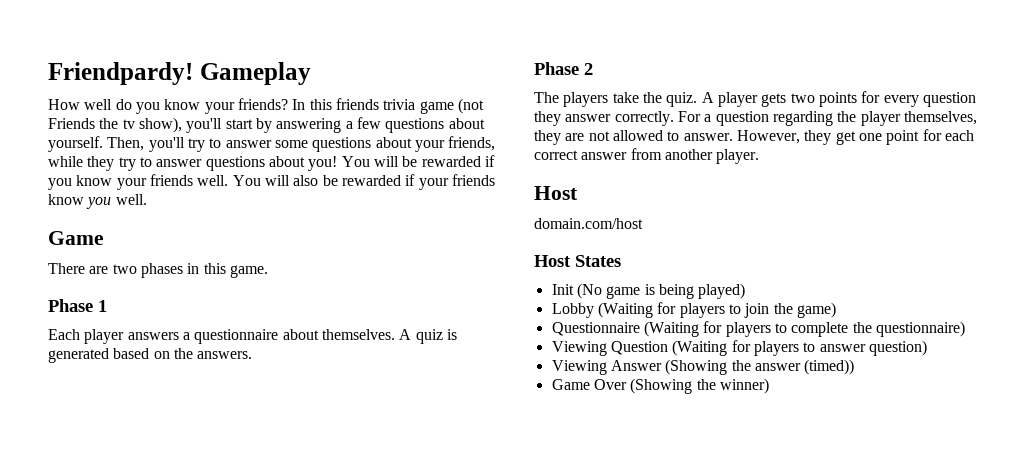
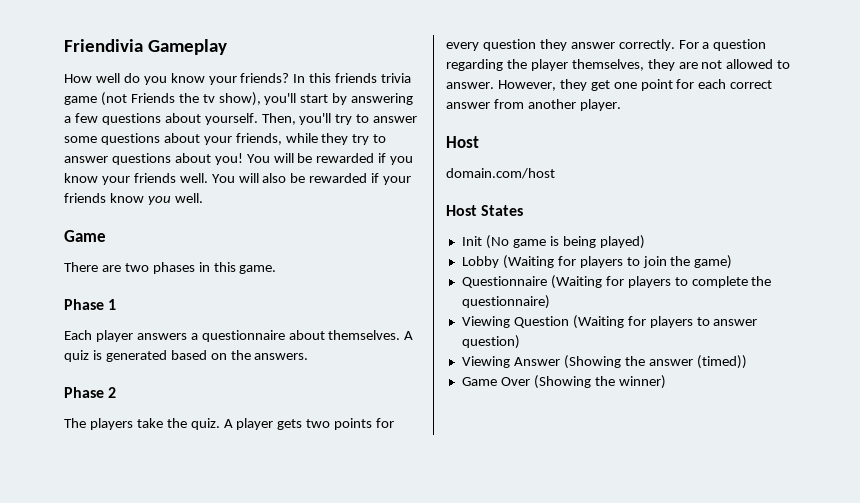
[48,62,193,85] Friendpardy! -> [64,39,143,52] Friendivia

